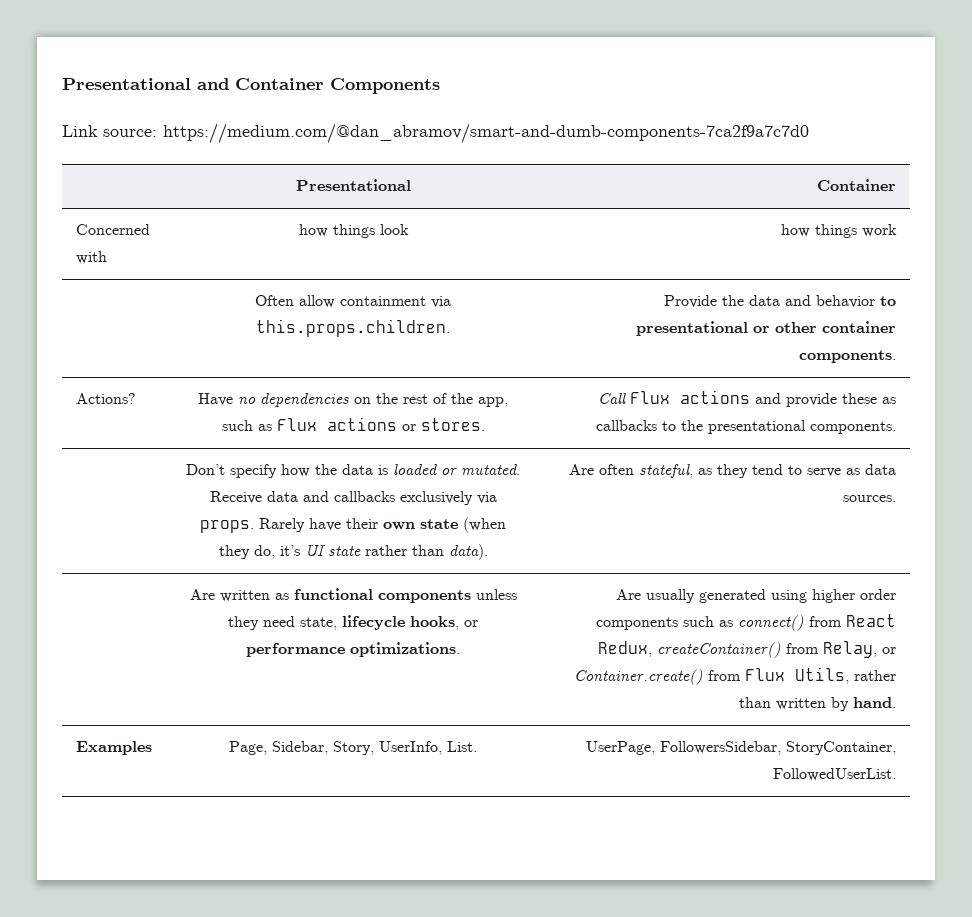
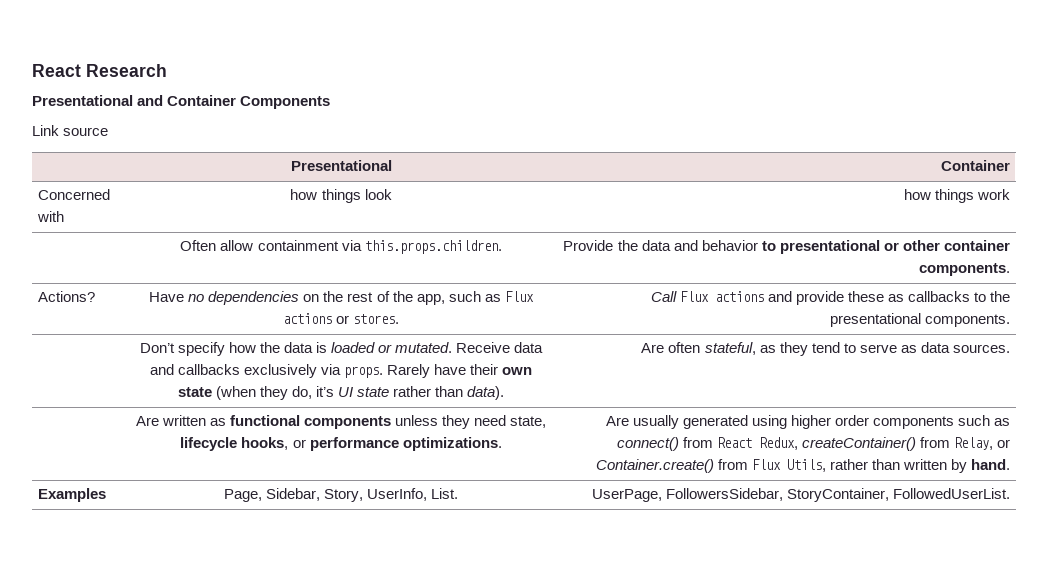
(62, 84) none -> [32,64,167,77] React Research //
[103,123,809,144] source: https://medium.com/@dan_abramov/smart-and-dumb-components-7ca2f9a7c7d0 -> [63,127,109,136] source

